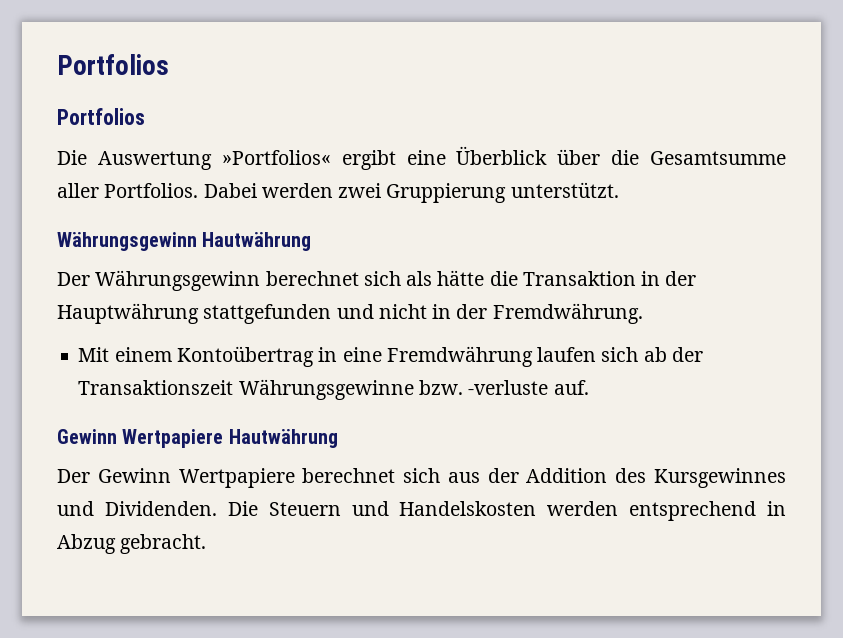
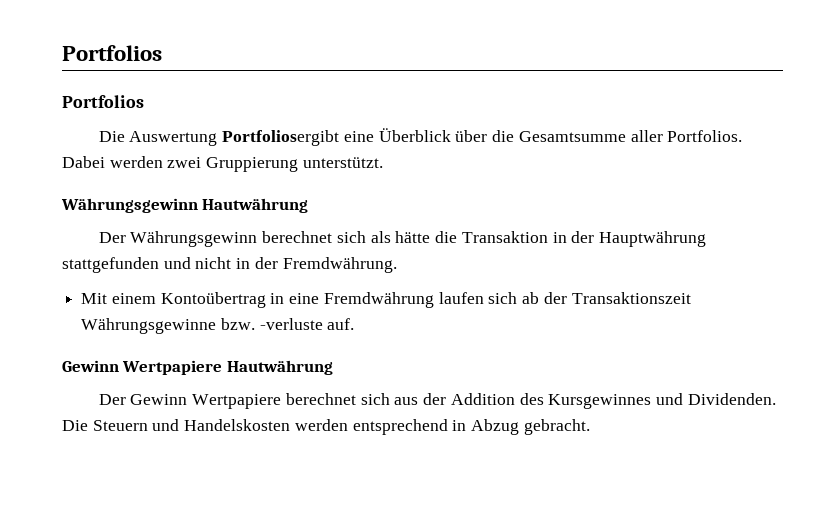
[221,150,396,170] »Portfolios« ergibt -> [222,130,340,146] Portfoliosergibt

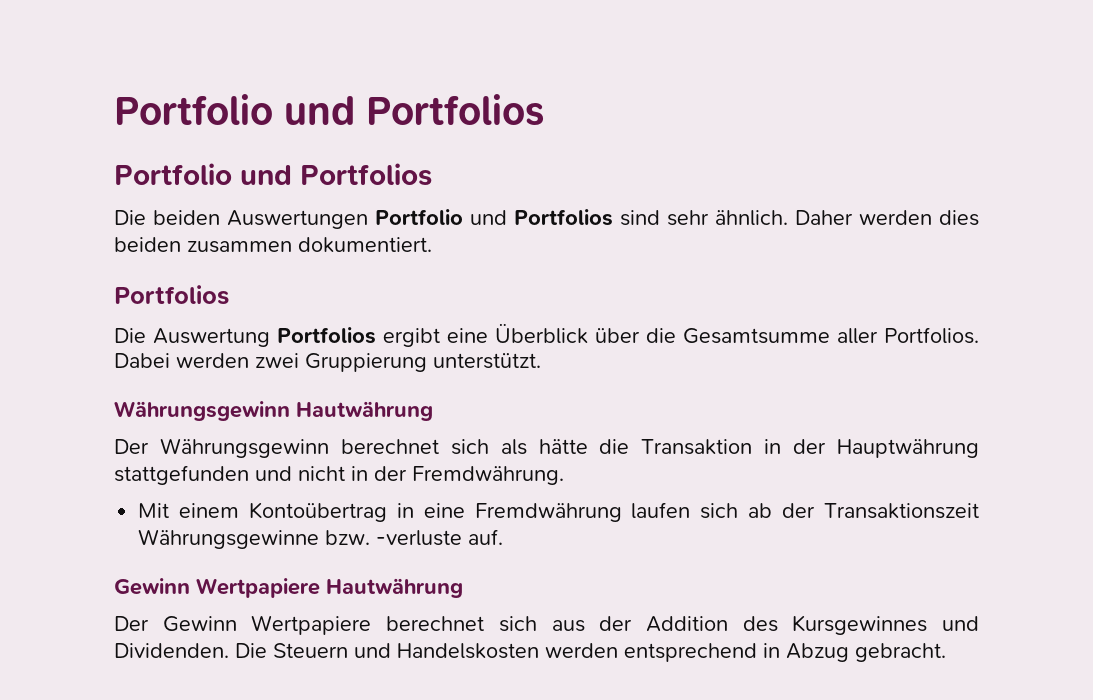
[62,45,162,61] Portfolios -> [114,94,544,126] [114,163,432,186] [114,209,979,229] [114,237,432,253] Portfolio und Portfolios // Portfolio und Portfolios // Die beiden Auswertungen Portfolio und Portfolios sind sehr ähnlich. Daher werden dies beiden zusammen dokumentiert.
[222,130,340,146] Portfoliosergibt -> [277,327,440,347] Portfolios ergibt

